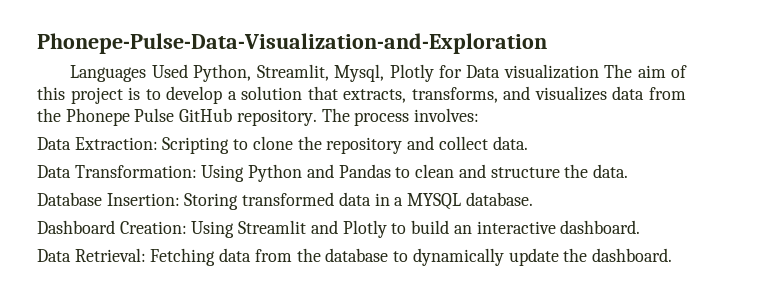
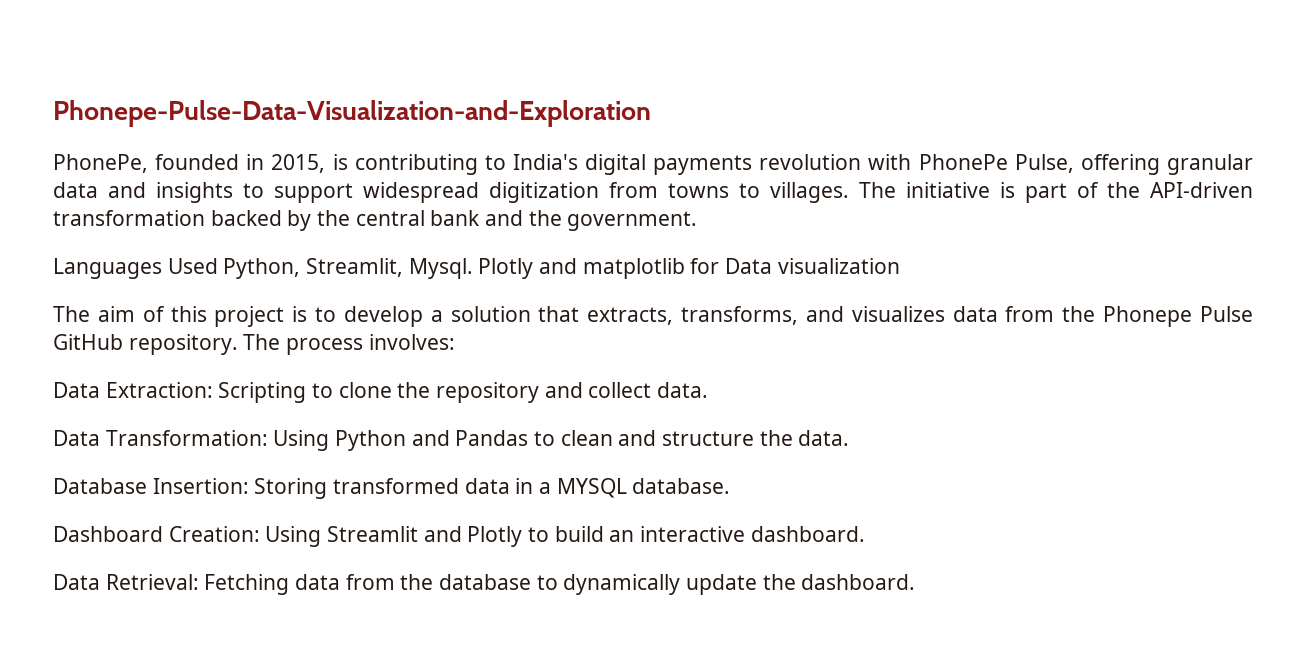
(547, 43) none -> [53,154,1253,175] [53,182,1253,203] [53,210,698,231] // PhonePe, founded in 2015, is contributing to India's digital payments revolution with PhonePe Pulse, offering granular data and insights to support widespread digitization from towns to villages. The initiative is part of the API-driven transformation backed by the central bank and the government.
[334,64,434,82] Mysql, Plotly -> [408,258,685,279] Mysql. Plotly and matplotlib
(599, 71) none -> (900, 266) //

